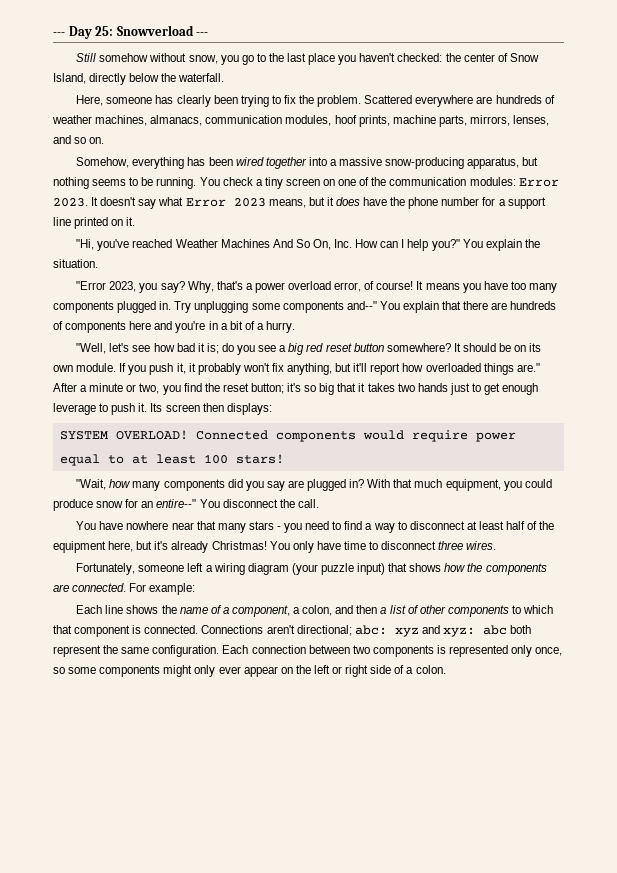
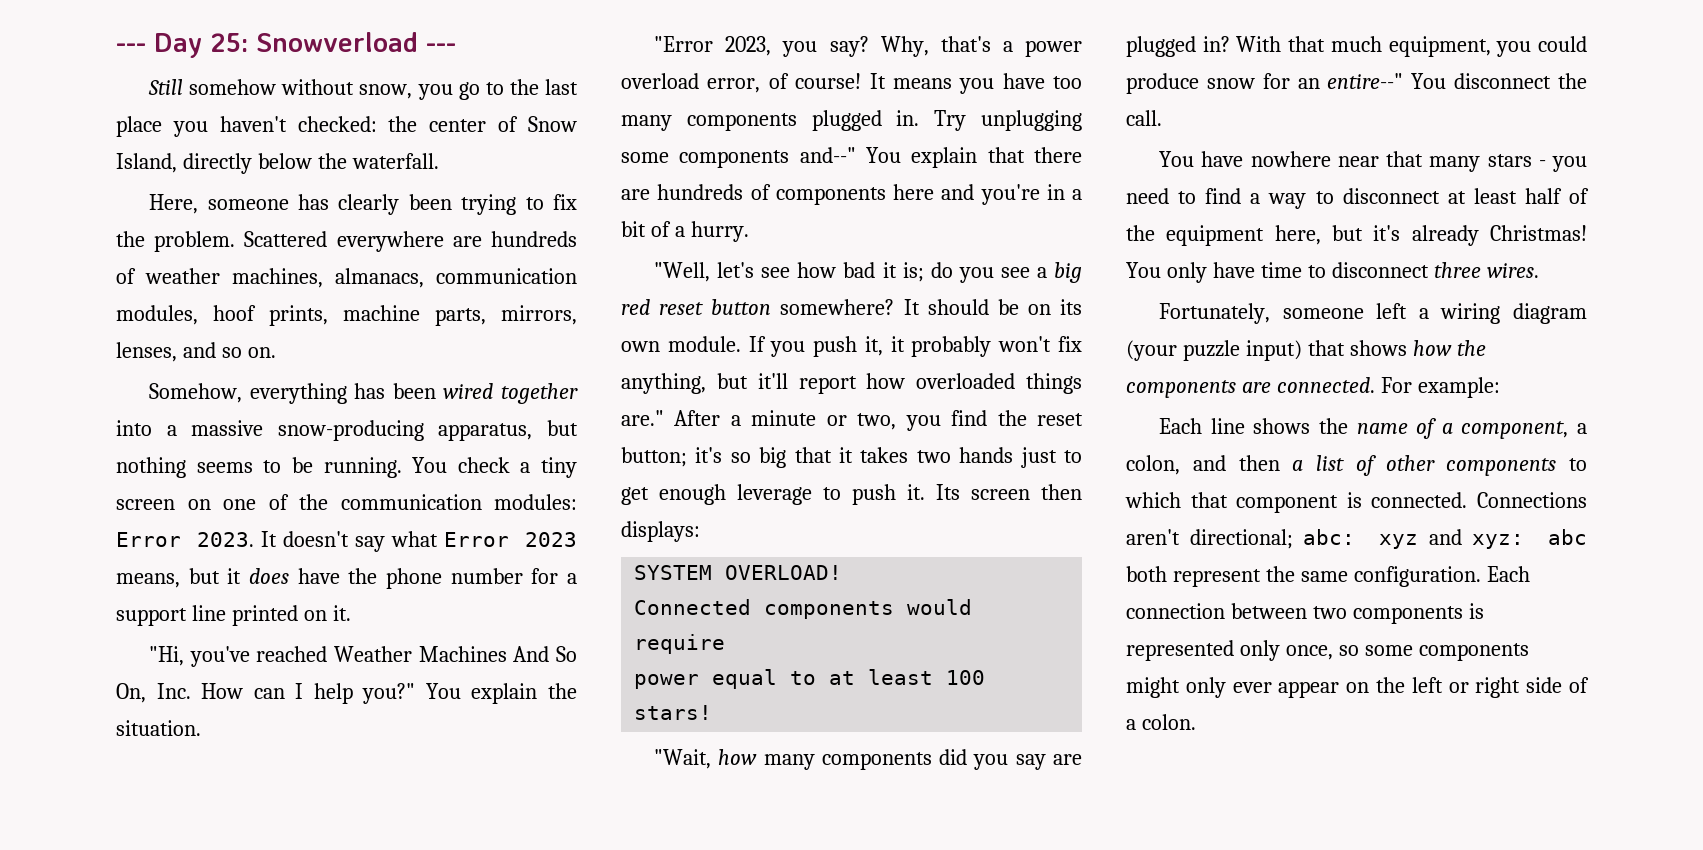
(188, 435) none -> (843, 572) //
(468, 436) none -> (726, 644) //

